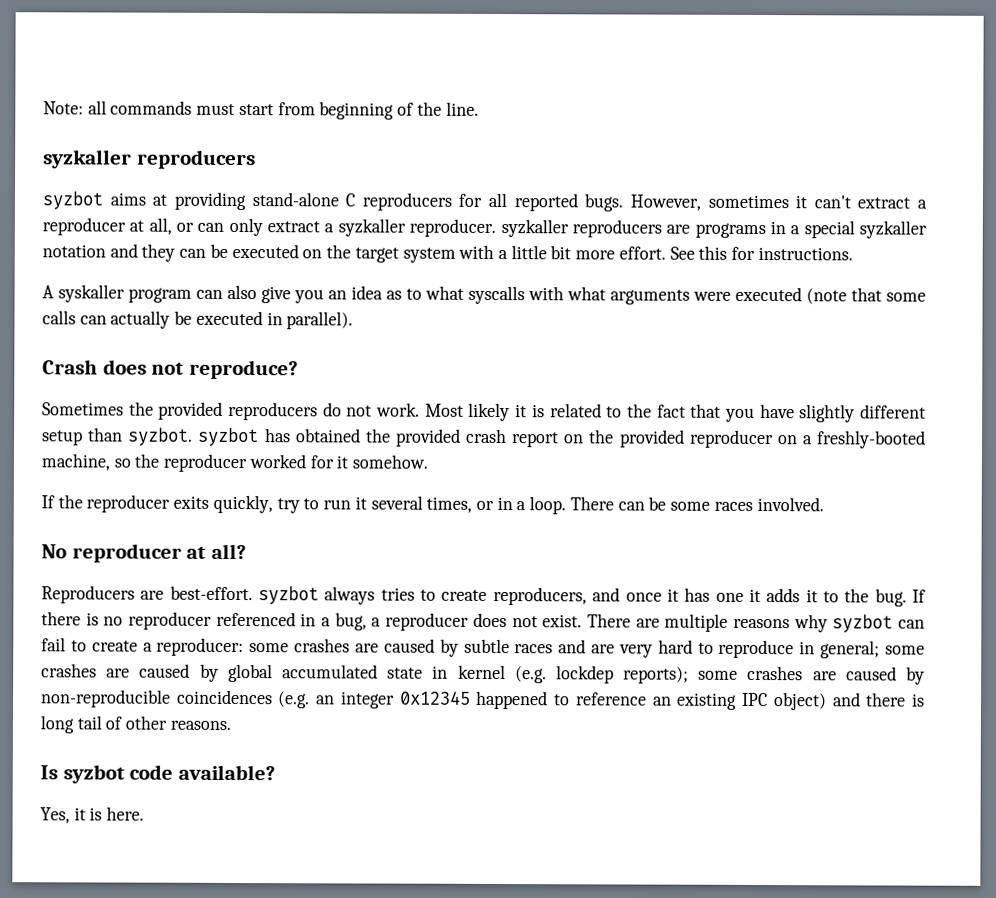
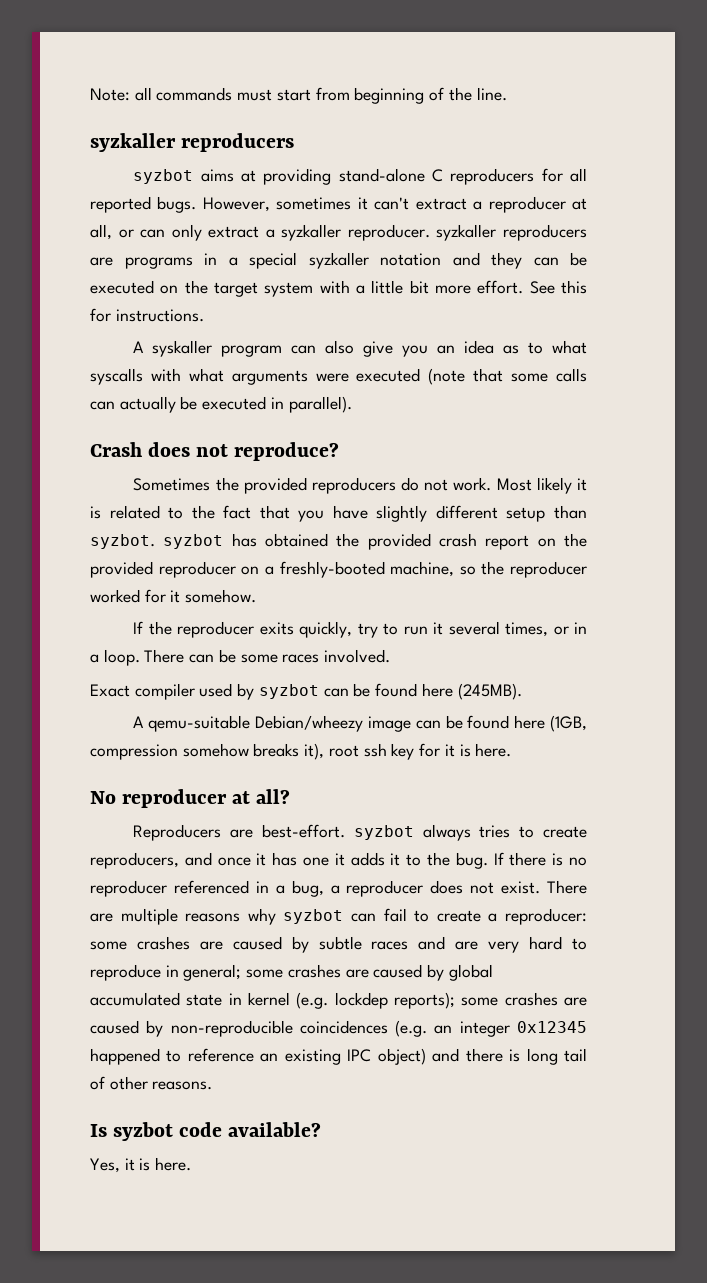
(824, 504) none -> [90,683,522,700] [133,715,588,732] [90,743,512,760] // Exact compiler used by syzbot can be found here (245MB). // A qemu-suitable Debian/wheezy image can be found here (1GB, compression somehow breaks it), root ssh key for it is here.

